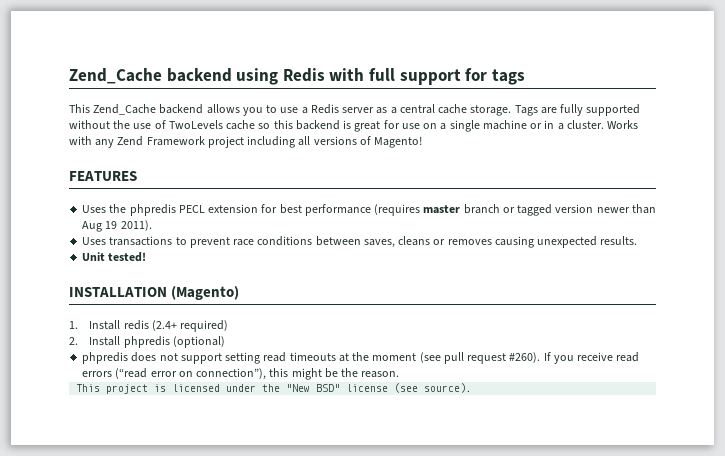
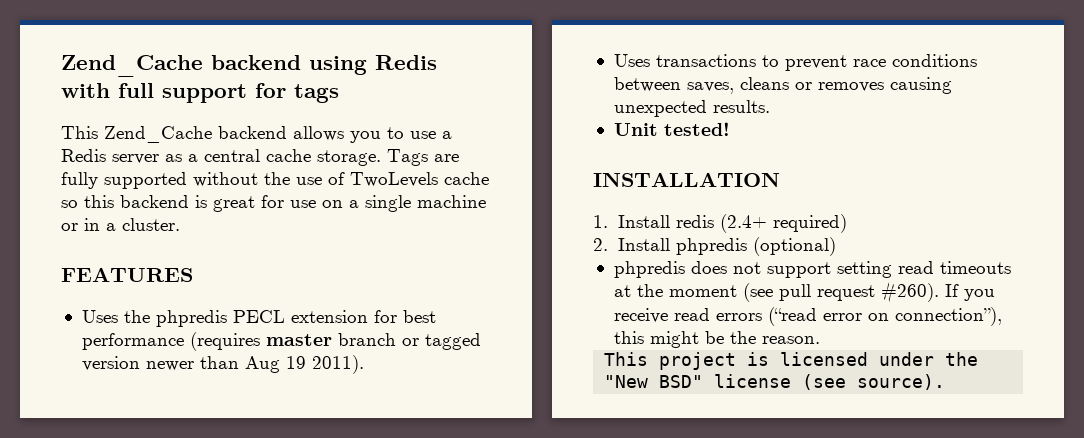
[607,120,639,129] [69,136,423,148] Works with any Zend Framework project including all versions of Magento! -> (180, 224) none
[171,286,240,300] (Magento) -> (780, 179) none

